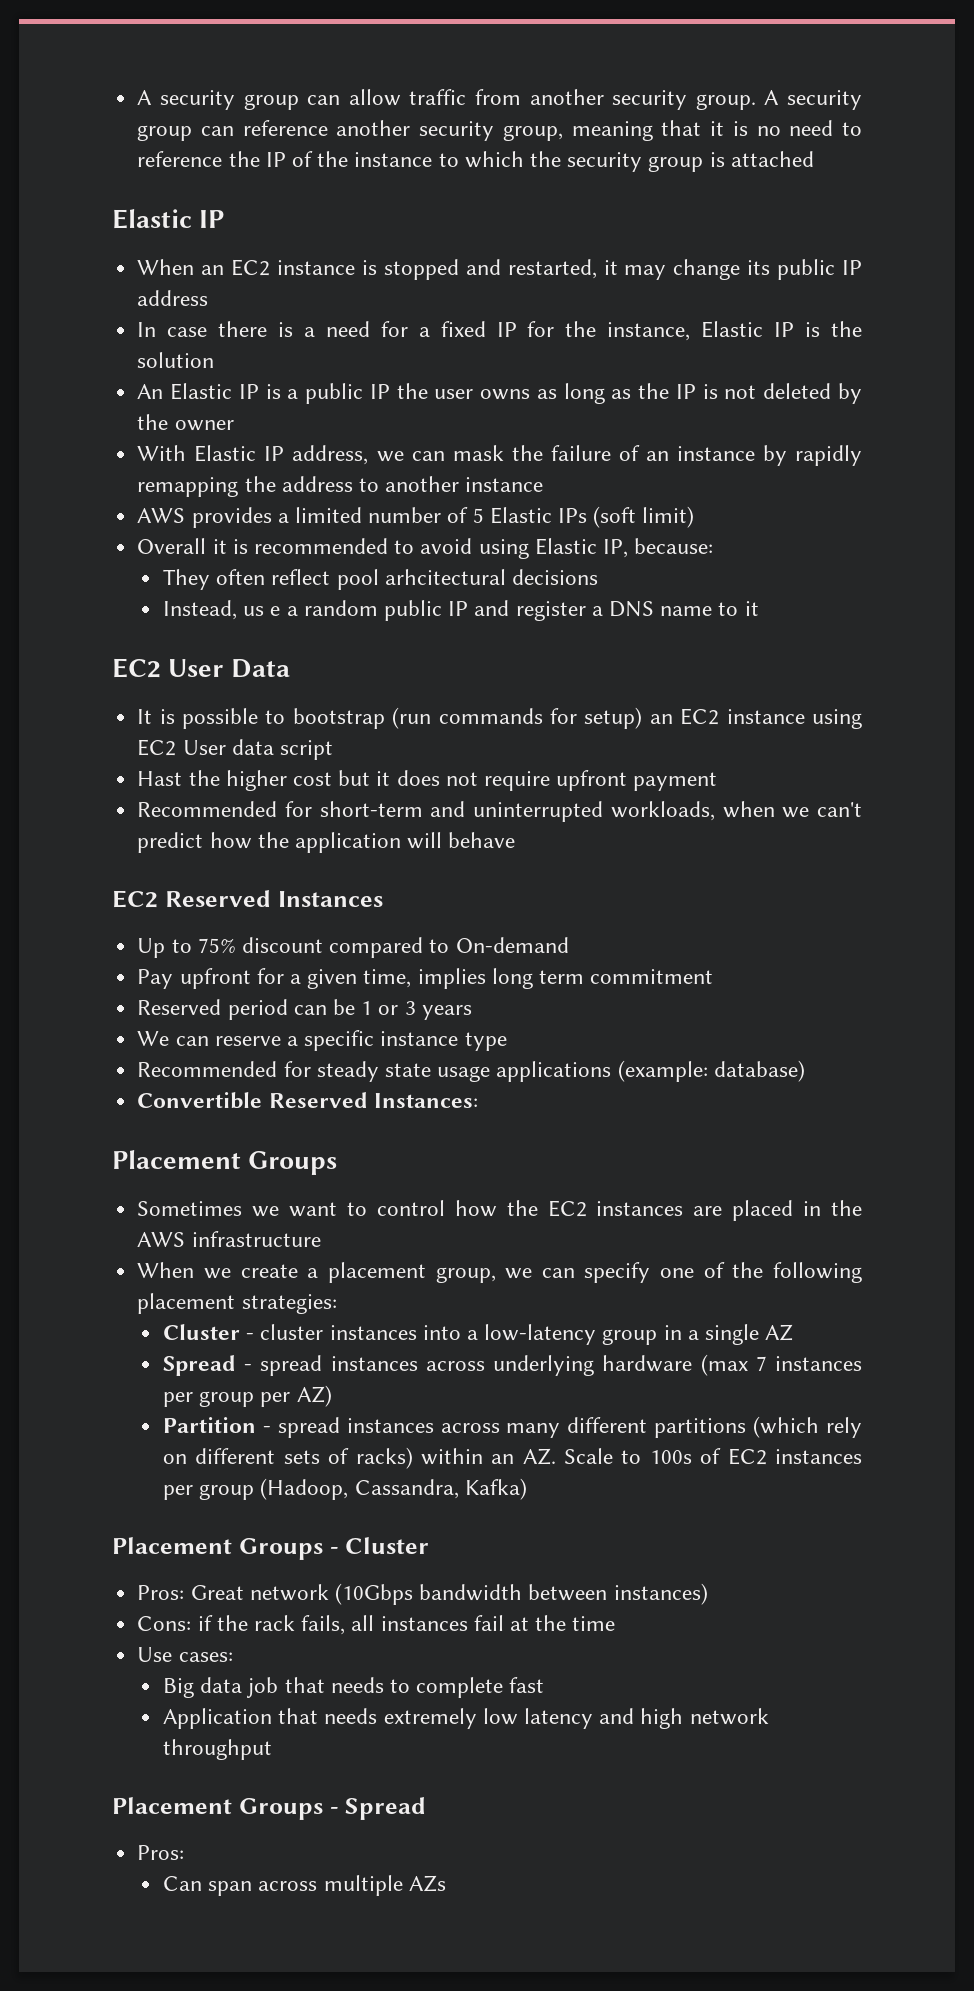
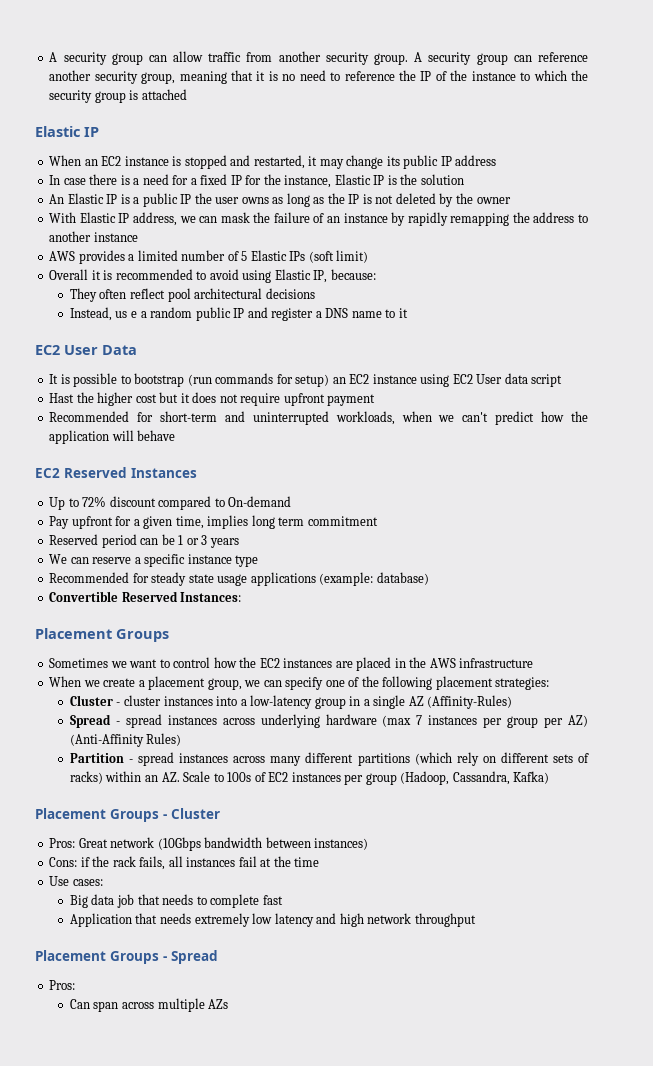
[384,569,506,585] arhcitectural -> [194,288,263,299] architectural
[197,938,236,953] 75% -> [82,496,107,507] 72%
(794, 1332) none -> [427,695,513,709] (Affinity-Rules)
(332, 1396) none -> [69,733,182,747] (Anti-Affinity Rules)

